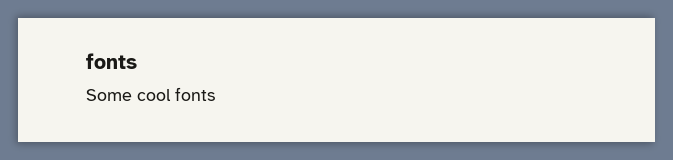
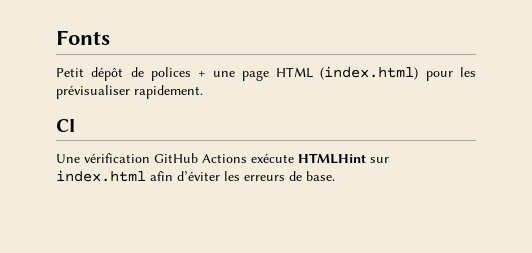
[86,53,137,69] [86,87,215,101] fonts // Some cool fonts -> [56,30,110,45] [56,66,477,81] [56,85,203,99] [56,119,75,132] [56,153,389,164] [56,170,335,182] Fonts // Petit dépôt de polices + une page HTML (index.html) pour les prévisualiser rapidement. // CI // Une vérification GitHub Actions exécute HTMLHint sur index.html afin d’éviter les erreurs de base.

